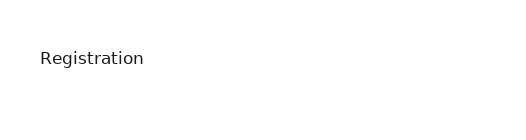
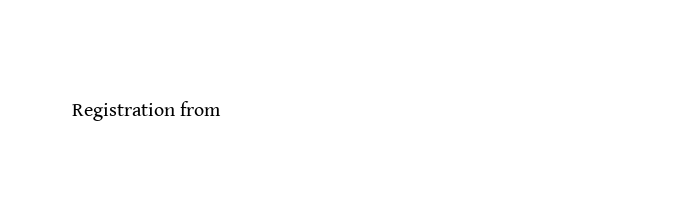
(144, 59) none -> [180,101,222,116] from

